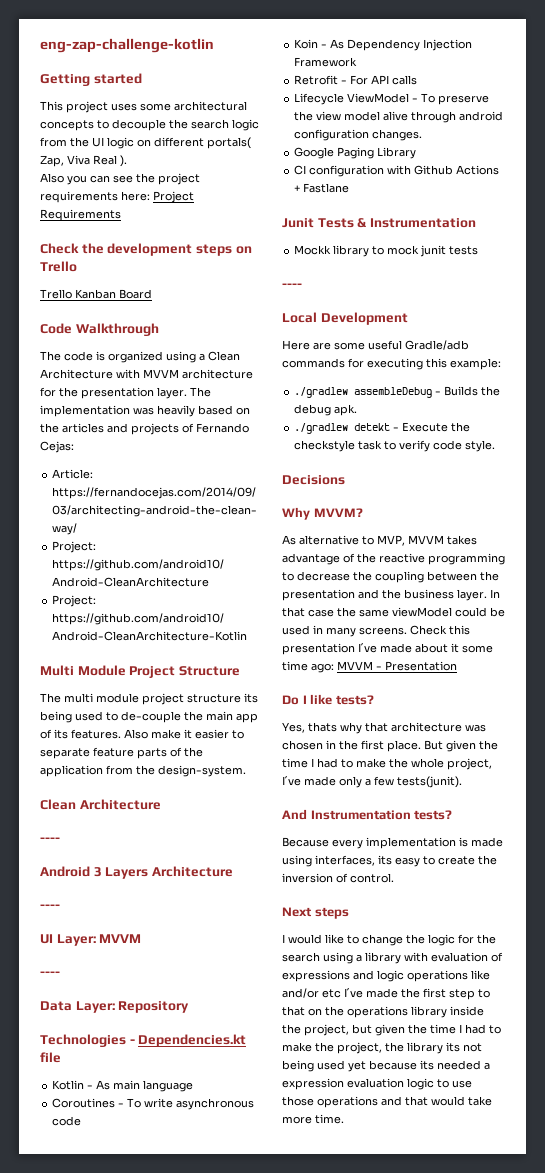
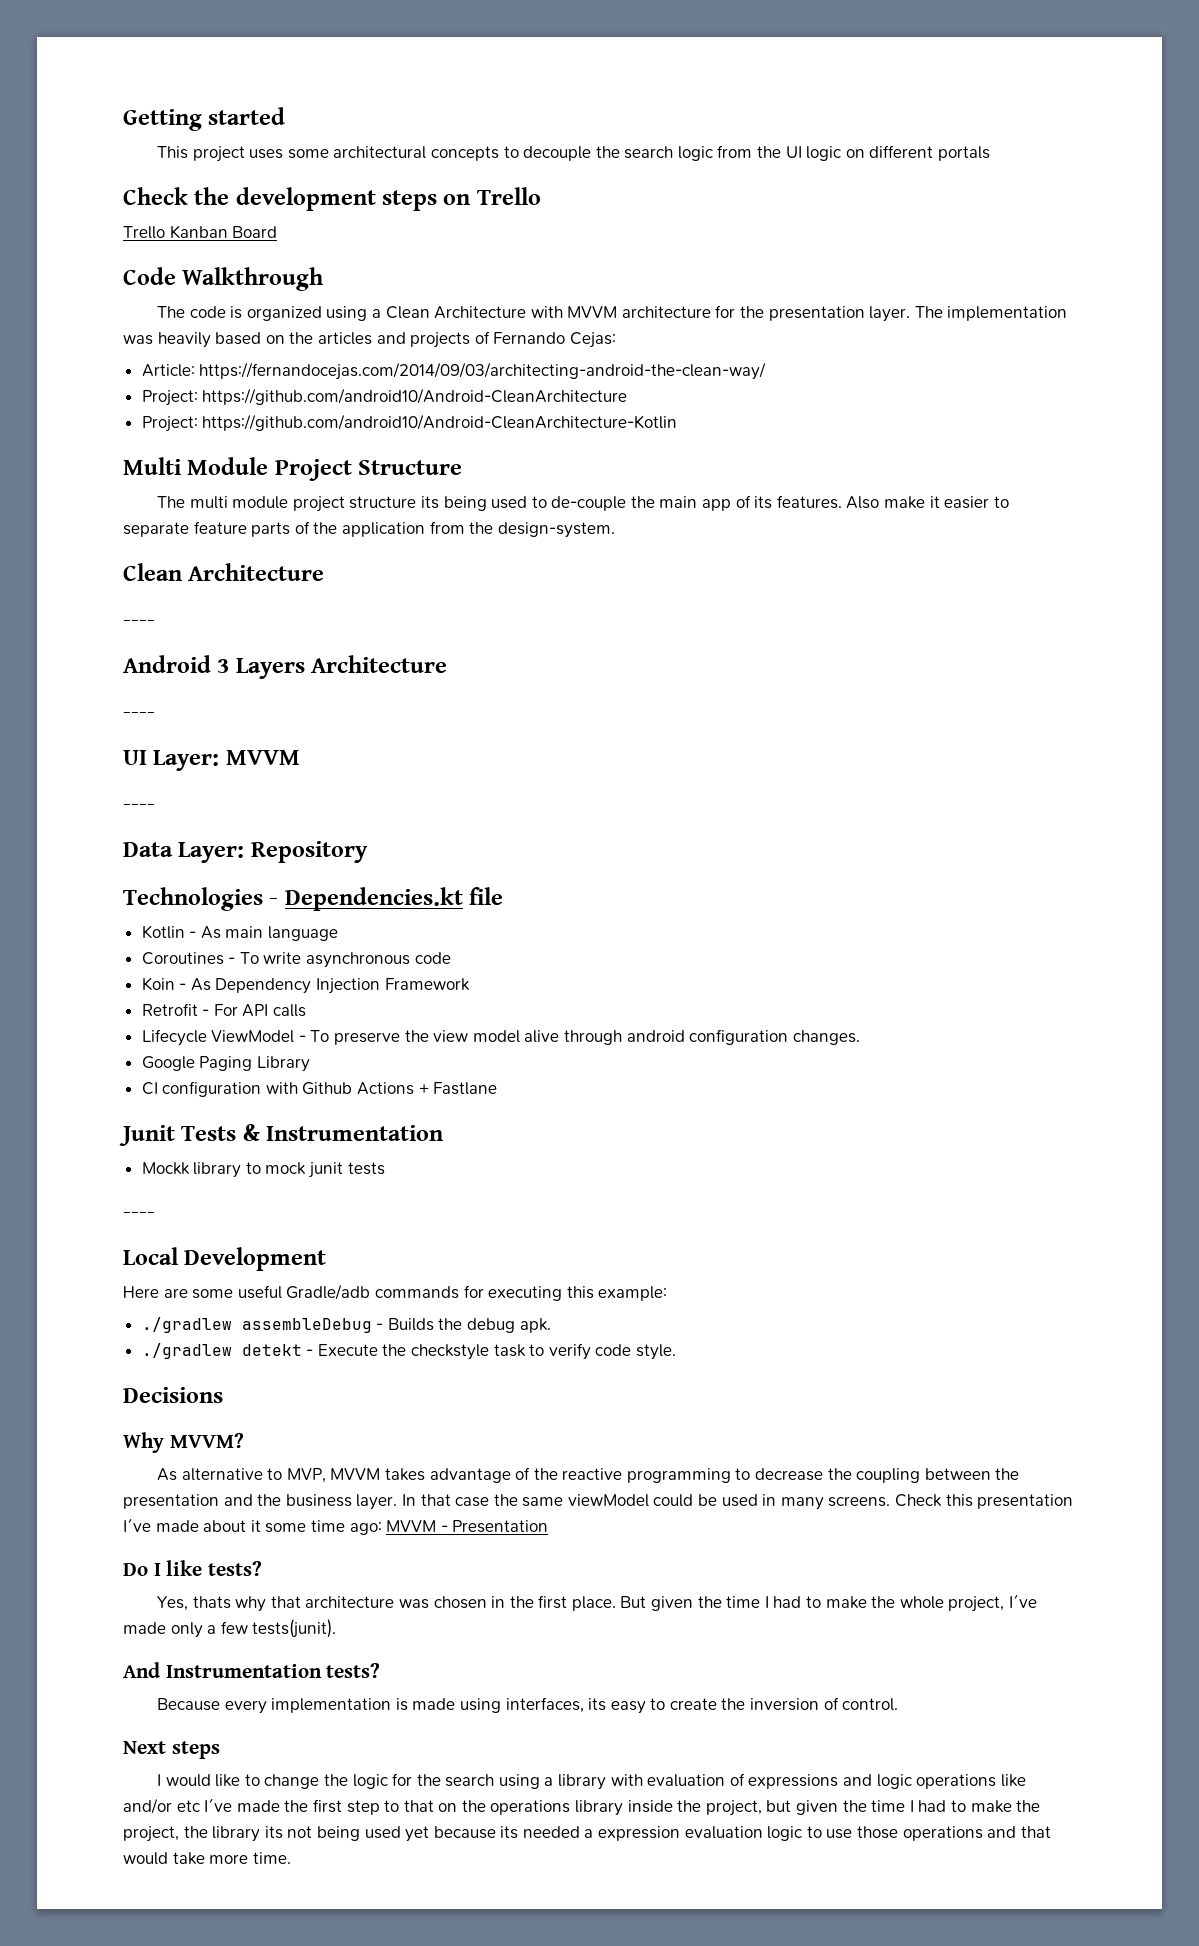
[40,38,214,53] eng-zap-challenge-kotlin // -> (123, 120) none
[207,137,251,149] [40,155,127,167] [40,173,200,185] [40,191,194,203] [40,209,121,221] portals( Zap, Viva Real ). // Also you can see the project requirements here: Project Requirements -> [938,146,991,161] portals

